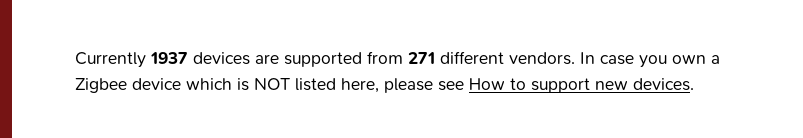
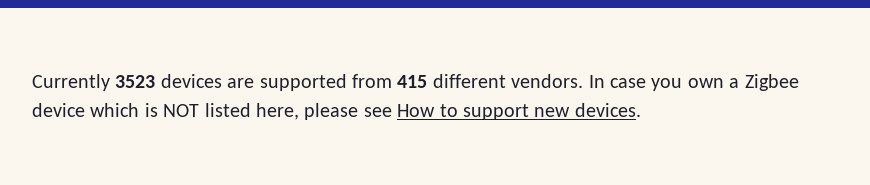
[150,52,188,64] 1937 -> [115,75,156,88] 3523
[408,52,435,64] 271 -> [397,75,428,88] 415

